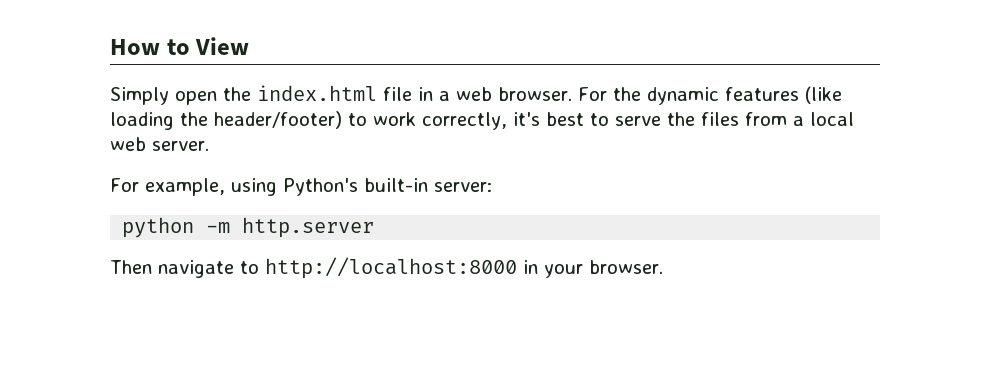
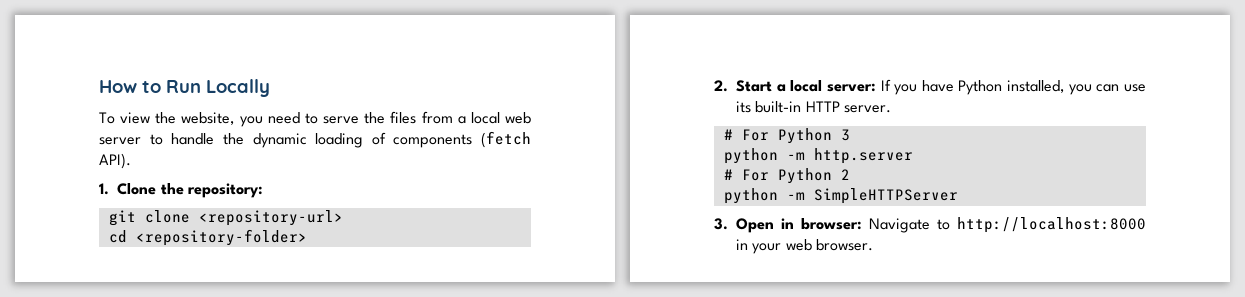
[195,37,250,55] [110,85,842,105] [110,111,584,130] View // Simply open the index.html file in a web browser. For the dynamic features (like loading the header/footer) to work correctly, it's best -> [166,79,270,97] [99,112,300,127] Run Locally // To view the website, you need
[152,141,209,151] [110,178,492,196] [122,217,375,238] [110,260,234,278] server. // For example, using Python's built-in server: // python -m http.server // Then navigate -> [99,131,531,148] [99,153,131,169] [99,183,264,198] [108,210,343,226] [108,229,307,246] [714,79,1146,95] [736,101,891,113] [723,128,850,144] [723,148,913,164] [723,168,850,184] [723,188,958,204] [714,218,930,233] server to handle the dynamic loading of components (fetch API). // 1. Clone the repository: // git clone <repository-url> // cd <repository-folder> // 2. Start a local server: If you have Python installed, you can use its built-in HTTP server. // # For Python 3 // python -m http.server // # For Python 2 // python -m SimpleHTTPServer // 3. Open in browser: Navigate
(583, 271) none -> [785,239,812,251] web

